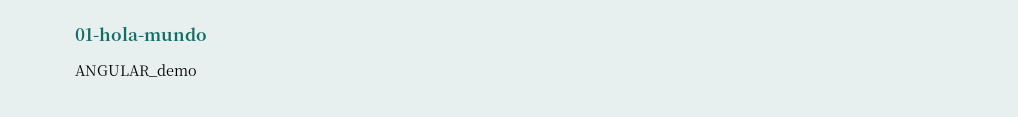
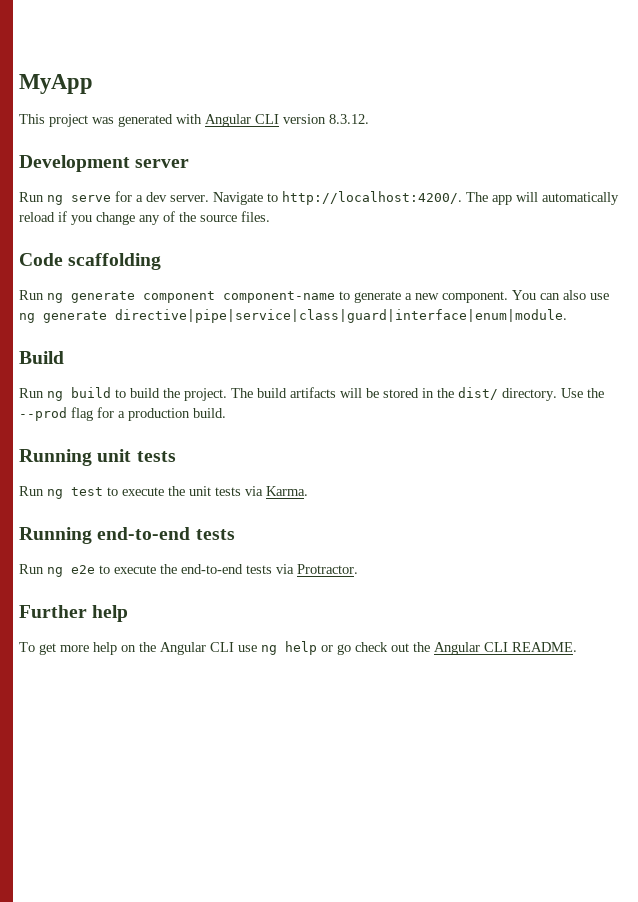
[75,26,207,41] [75,64,197,77] 01-hola-mundo // ANGULAR_demo -> [19,74,93,94] [19,114,369,127] [19,155,190,172] [19,191,619,205] [19,211,270,225] [19,253,162,270] [19,290,609,303] [19,309,567,323] [19,351,64,364] [19,387,604,401] [19,407,226,421] [19,449,176,466] [19,486,308,499] [19,527,235,544] [19,564,358,577] [19,605,129,622] [19,641,577,655] MyApp // This project was generated with Angular CLI version 8.3.12. // Development server // Run ng serve for a dev server. Navigate to http://localhost:4200/. The app will automatically reload if you change any of the source files. // Code scaffolding // Run ng generate component component-name to generate a new component. You can also use ng generate directive|pipe|service|class|guard|interface|enum|module. // Build // Run ng build to build the project. The build artifacts will be stored in the dist/ directory. Use the --prod flag for a production build. // Running unit tests // Run ng test to execute the unit tests via Karma. // Running end-to-end tests // Run ng e2e to execute the end-to-end tests via Protractor. // Further help // To get more help on the Angular CLI use ng help or go check out the Angular CLI README.

